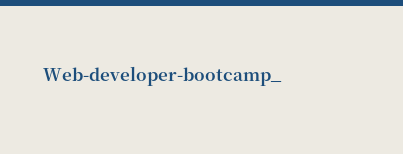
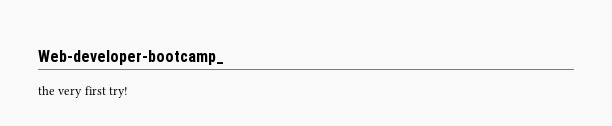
(282, 76) none -> [38,86,129,98] // the very first try!

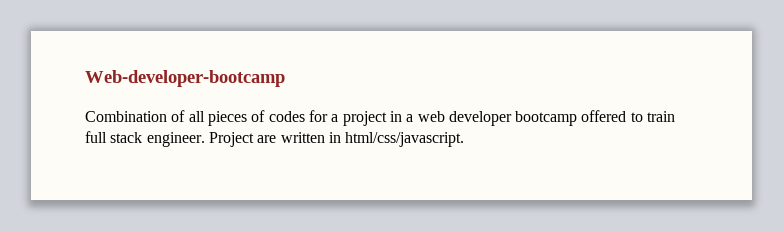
[38,50,224,65] [38,86,129,98] Web-developer-bootcamp_ // the very first try! -> [85,70,285,87] [85,110,676,126] [85,131,465,147] Web-developer-bootcamp // Combination of all pieces of codes for a project in a web developer bootcamp offered to train full stack engineer. Project are written in html/css/javascript.

